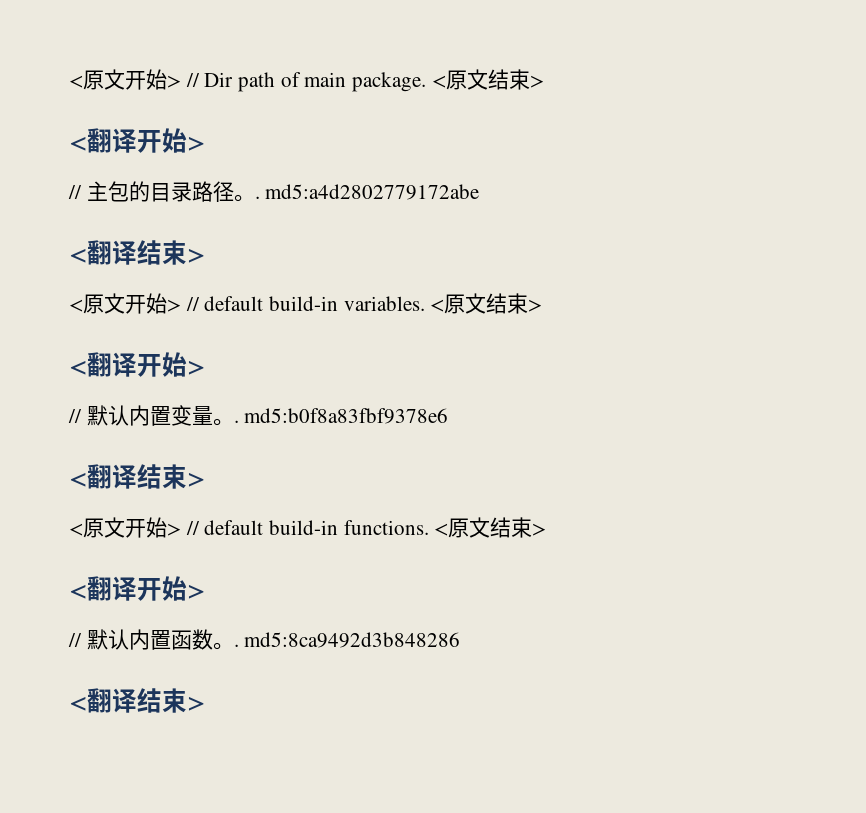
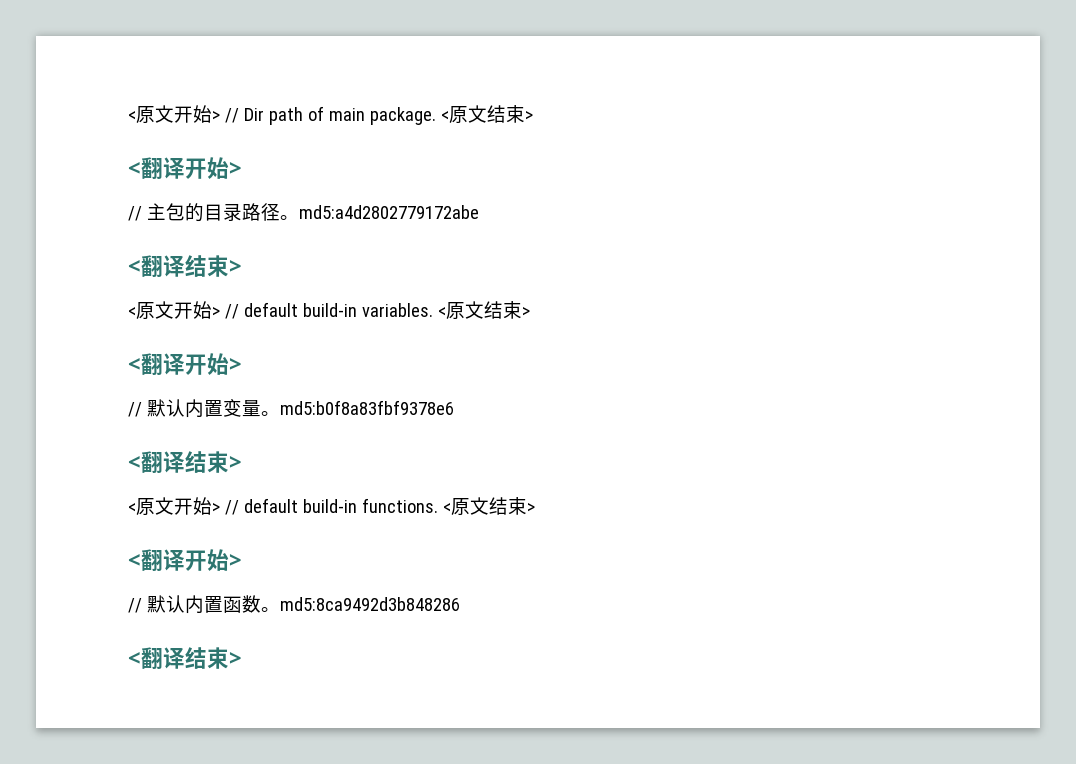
[254,196,260,199] . -> (299, 217) none
[233,420,239,423] . -> (280, 413) none
[233,644,239,647] . -> (280, 609) none

